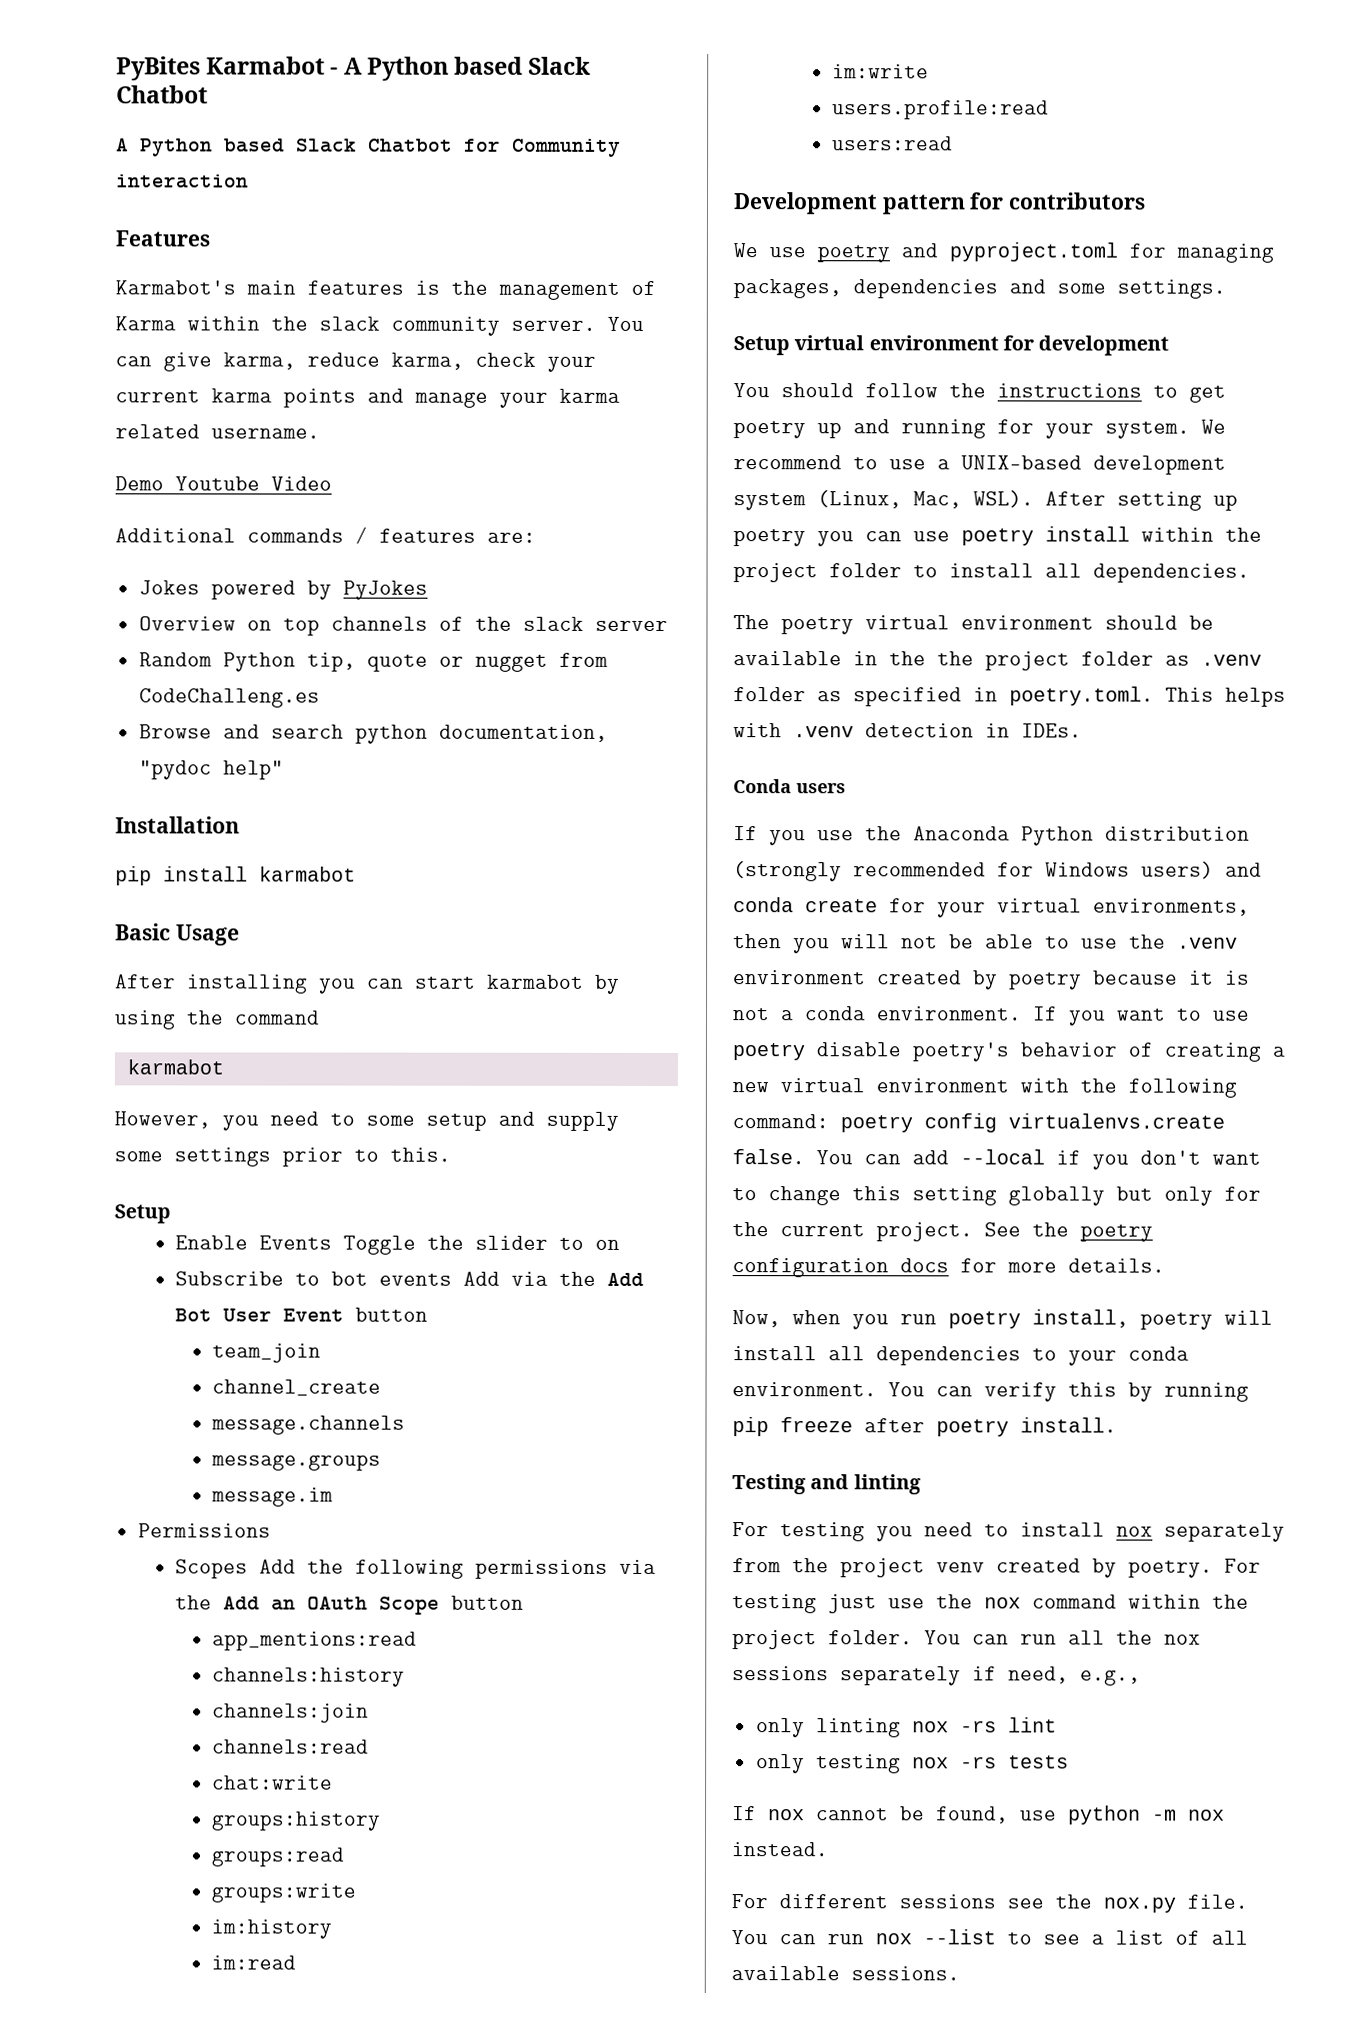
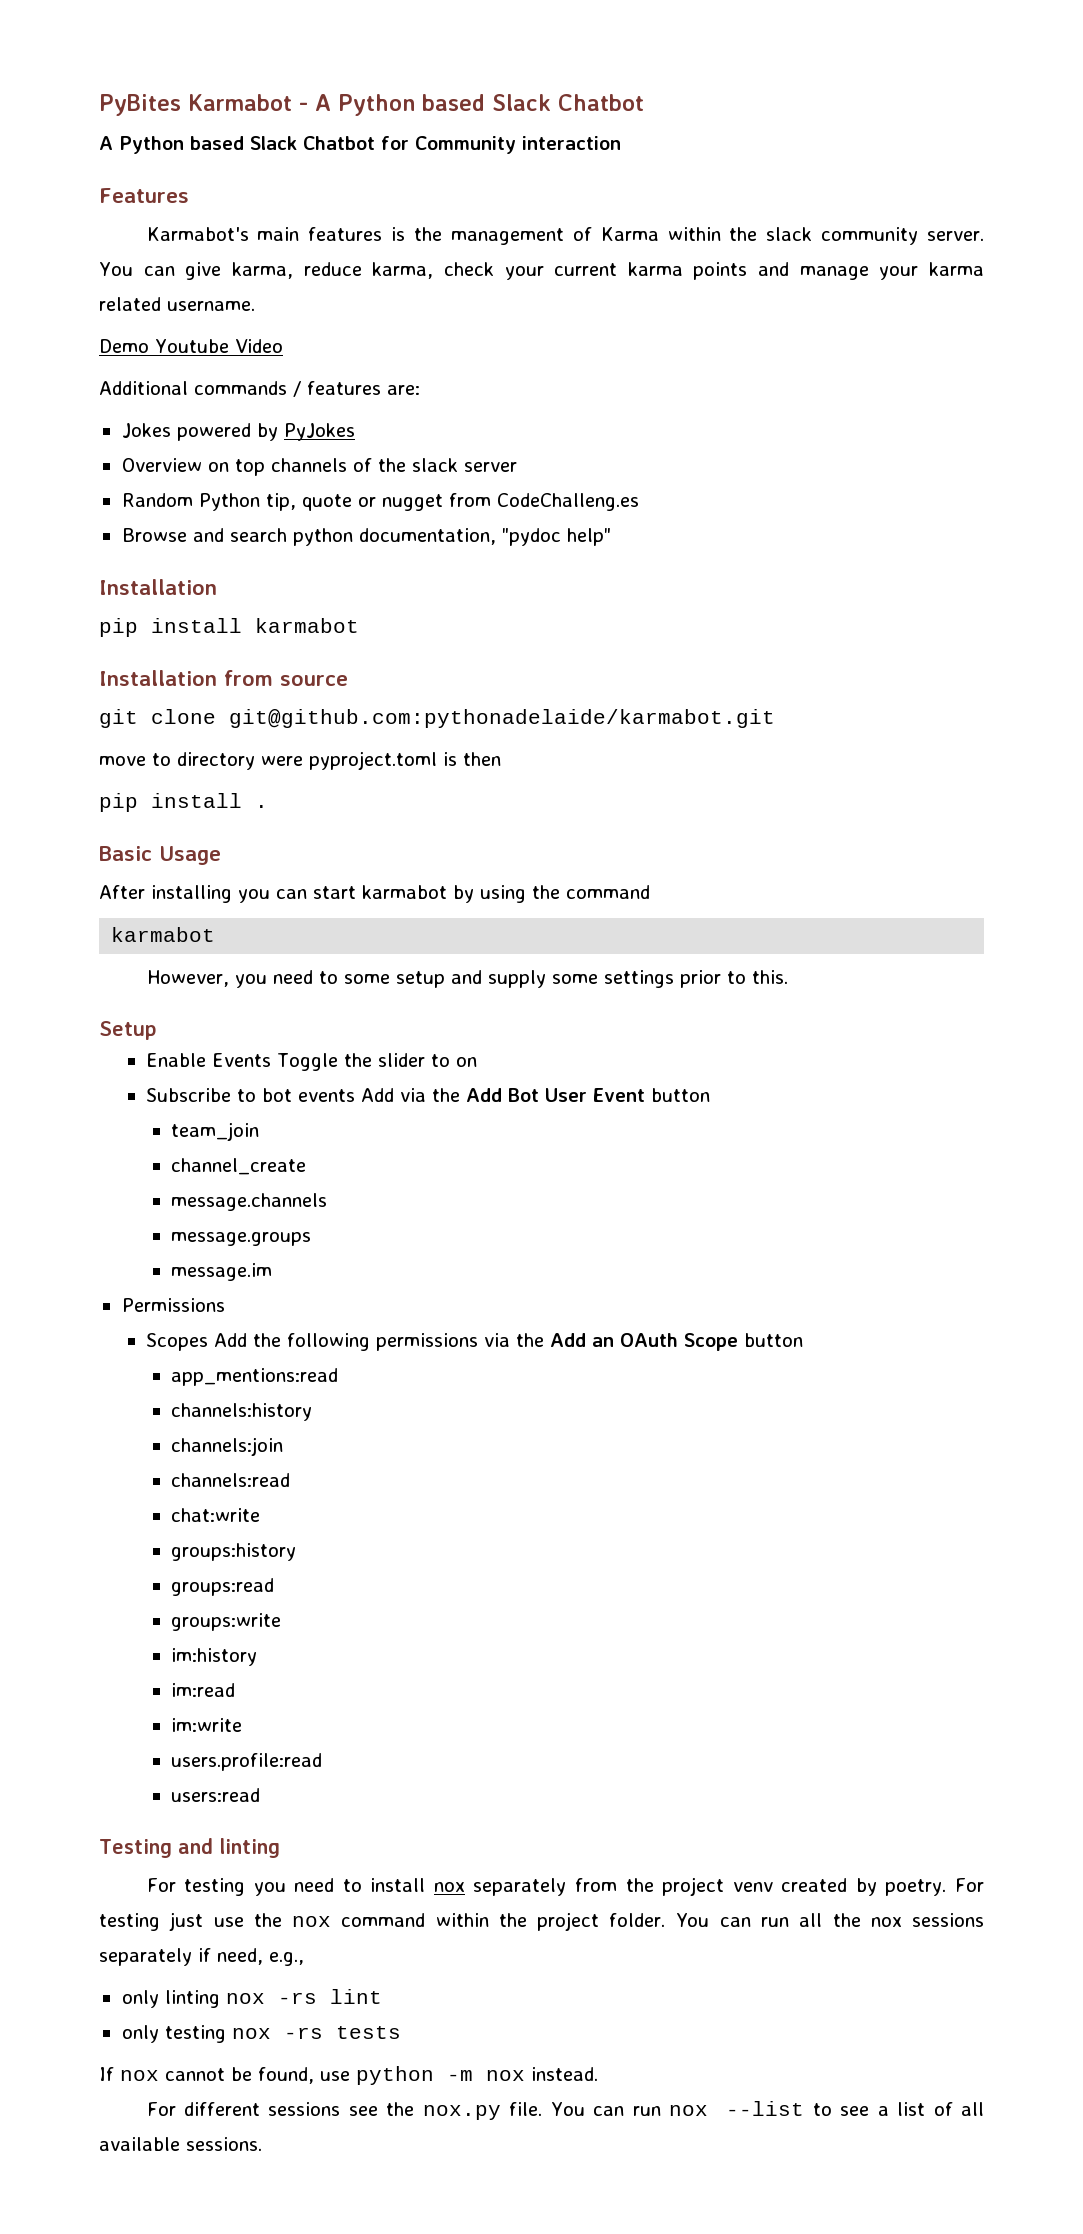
(356, 874) none -> [99,670,348,686] [99,709,775,728] [99,751,501,770] [99,793,268,812] // Installation from source // git clone git@github.com:pythonadelaide/karmabot.git // move to directory were pyproject.toml is then // pip install .
[733,192,1147,215] [733,242,1274,263] [733,279,1226,299] [733,335,1170,356] [733,383,1226,403] [733,419,1226,439] [733,455,1226,475] [733,490,1238,511] [733,526,1262,547] [733,563,1250,583] [733,615,1214,635] [733,651,1262,671] [733,686,1286,707] [733,723,1082,738] [733,779,846,794] [733,826,1250,846] [733,861,1262,882] [733,897,1250,918] [733,934,1238,954] [733,970,1250,990] [732,1006,1250,1026] [732,1042,1285,1062] [732,1078,1237,1098] [732,1113,1225,1133] [732,1149,1261,1170] [732,1186,1261,1206] [732,1222,1153,1242] [732,1258,1165,1278] [732,1309,1273,1330] [732,1346,1189,1366] [732,1382,1249,1402] [732,1417,1117,1437] // Development pattern for contributors // We use poetry and pyproject.toml for managing packages, dependencies and some settings. // Setup virtual environment for development // You should follow the instructions to get poetry up and running for your system. We recommend to use a UNIX-based development system (Linux, Mac, WSL). After setting up poetry you can use poetry install within the project folder to install all dependencies. // The poetry virtual environment should be available in the the project folder as .venv folder as specified in poetry.toml. This helps with .venv detection in IDEs. // Conda users // If you use the Anaconda Python distribution (strongly recommended for Windows users) and conda create for your virtual environments, then you will not be able to use the .venv environment created by poetry because it is not a conda environment. If you want to use poetry disable poetry's behavior of creating a new virtual environment with the following command: poetry config virtualenvs.create false. You can add --local if you don't want to change this setting globally but only for the current project. See the poetry configuration docs for more details. // Now, when you run poetry install, poetry will install all dependencies to your conda environment. You can verify this by running pip freeze after poetry install. -> (260, 1795) none

